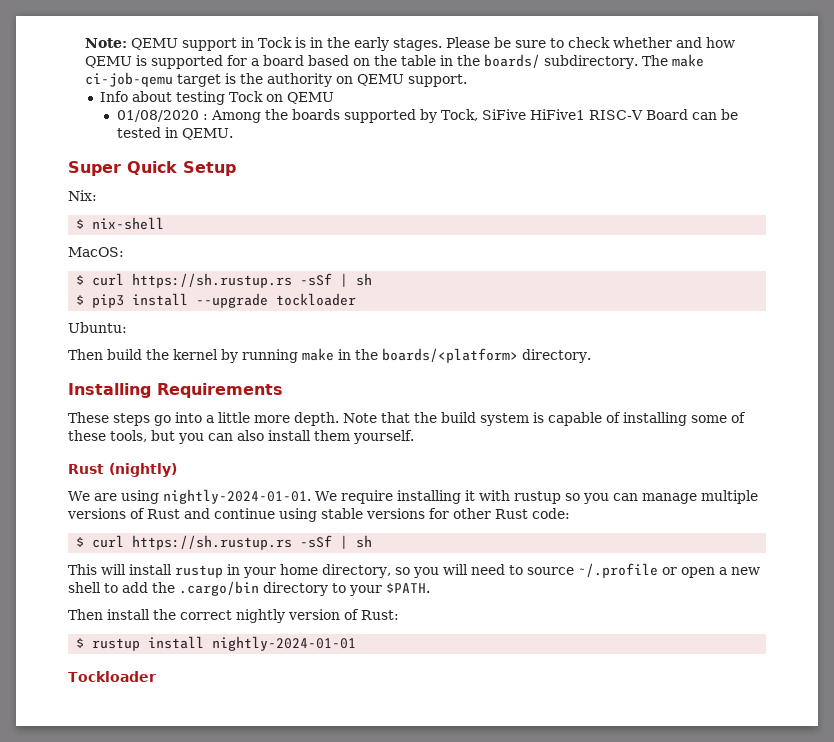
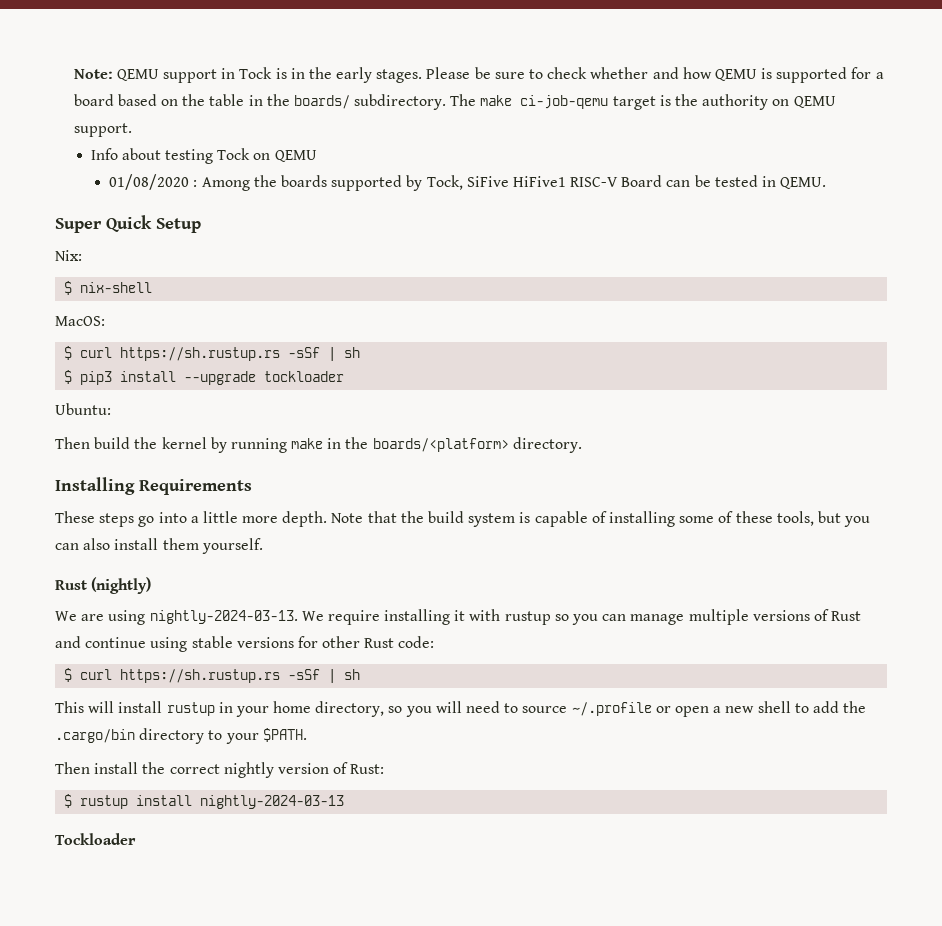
[162,489,311,504] nightly-2024-01-01. -> [149,610,298,624] nightly-2024-03-13.
[212,636,357,651] nightly-2024-01-01 -> [200,795,345,809] nightly-2024-03-13

